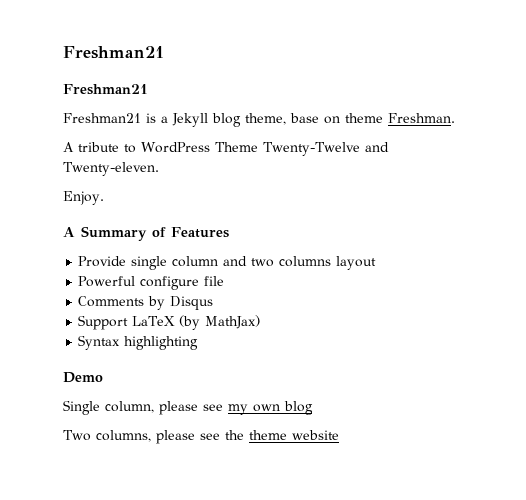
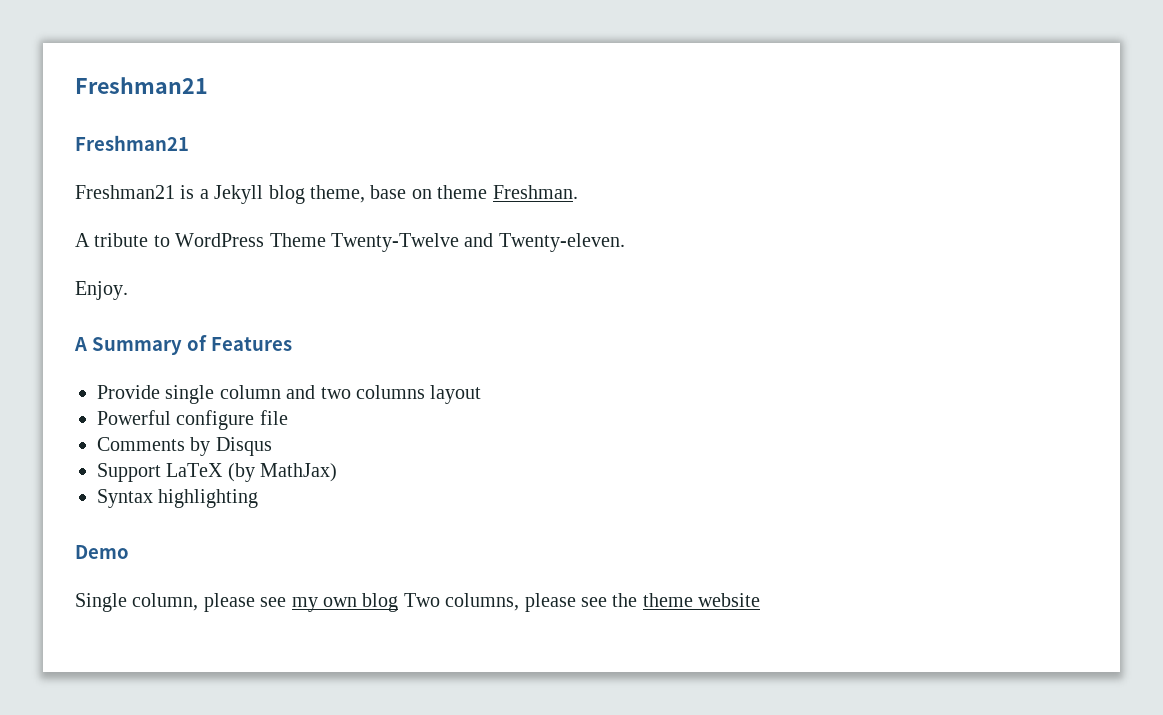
(313, 408) // -> (399, 602) none

